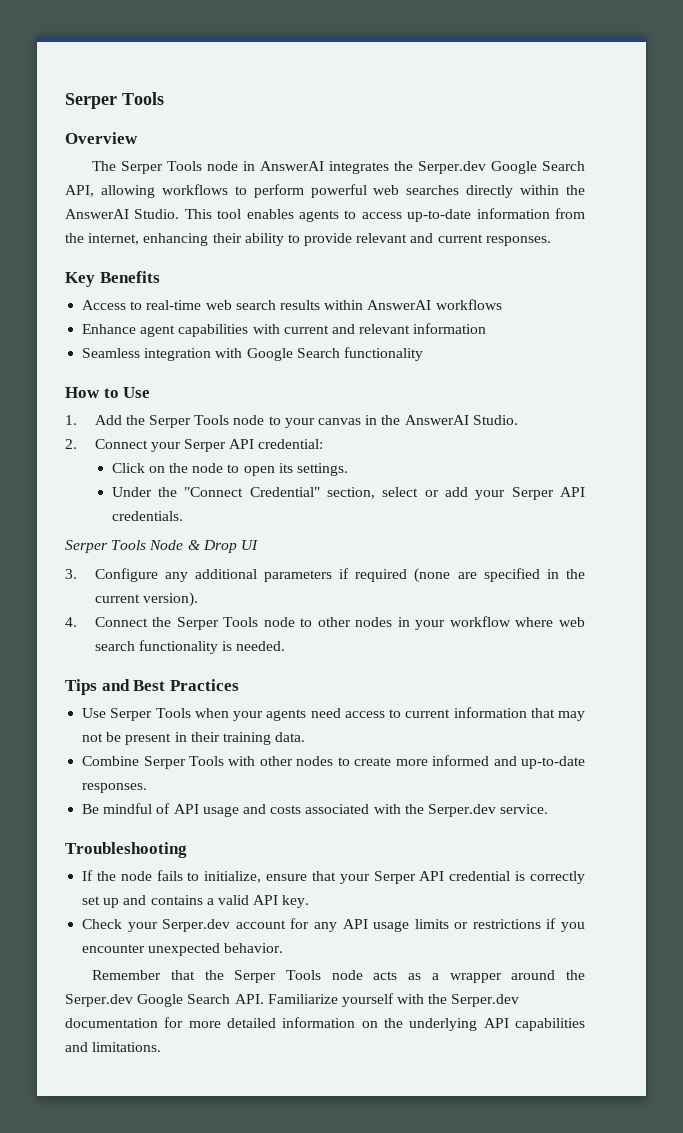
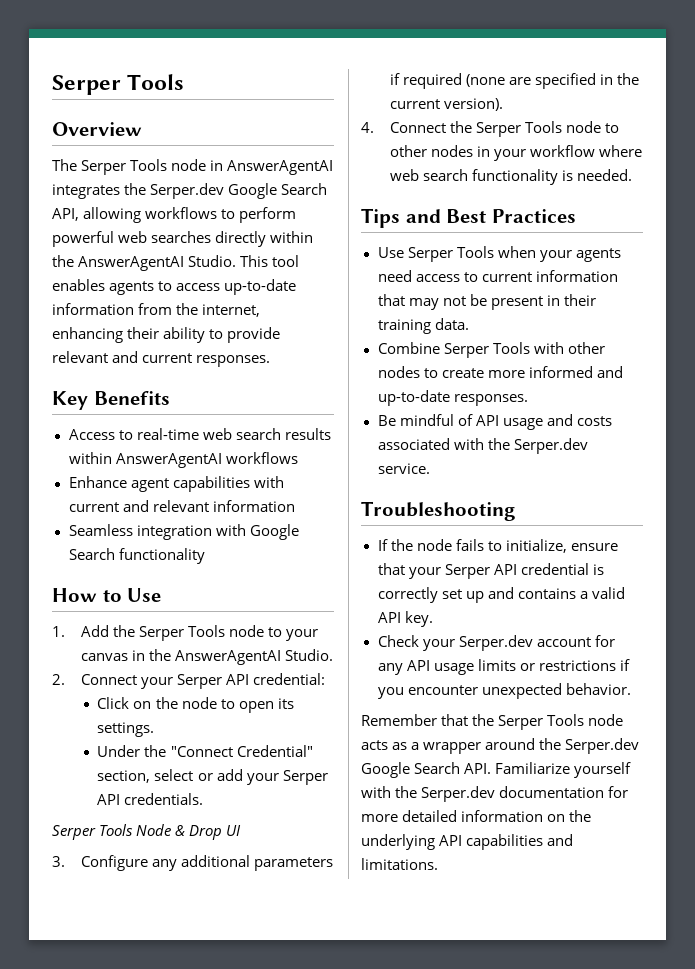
[260,161,325,171] AnswerAI -> [227,160,334,175] AnswerAgentAI
[65,209,129,219] AnswerAI -> [78,256,185,271] AnswerAgentAI
[367,300,432,310] AnswerAI -> [115,453,222,468] AnswerAgentAI
[404,415,469,425] AnswerAI -> [175,650,282,665] AnswerAgentAI

